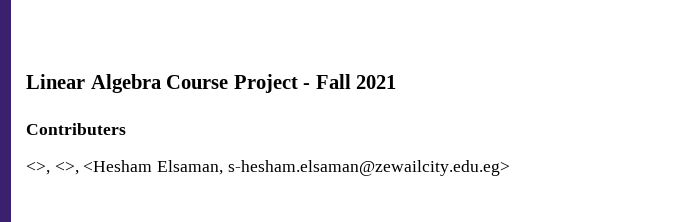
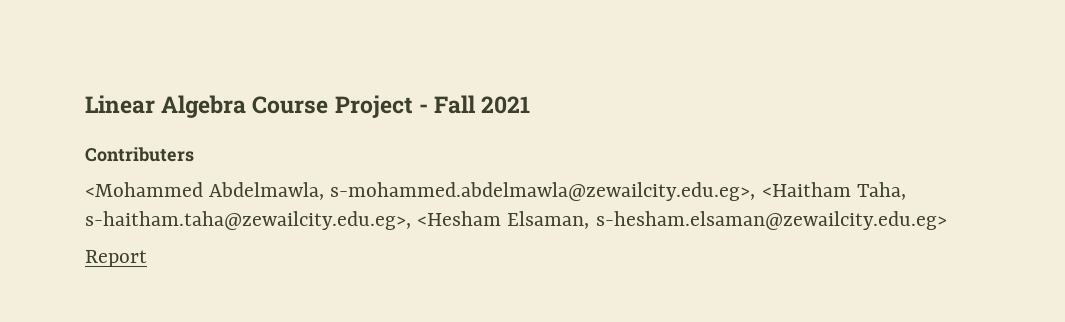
[26,161,79,175] <>, <>, -> [85,182,906,201] [85,211,411,230] <Mohammed Abdelmawla, s-mohammed.abdelmawla@zewailcity.edu.eg>, <Haitham Taha, s-haitham.taha@zewailcity.edu.eg>,
(510, 168) none -> [85,250,147,267] // Report

